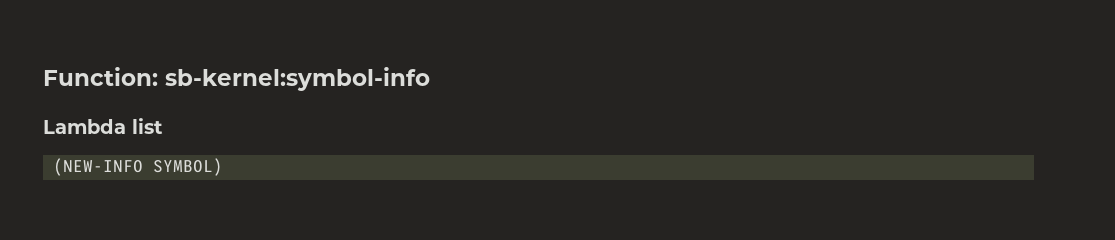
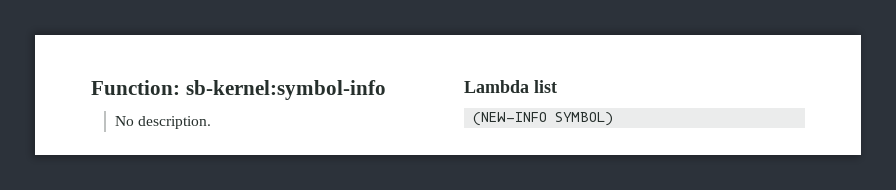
(430, 79) none -> [114,116,211,129] // No description.

